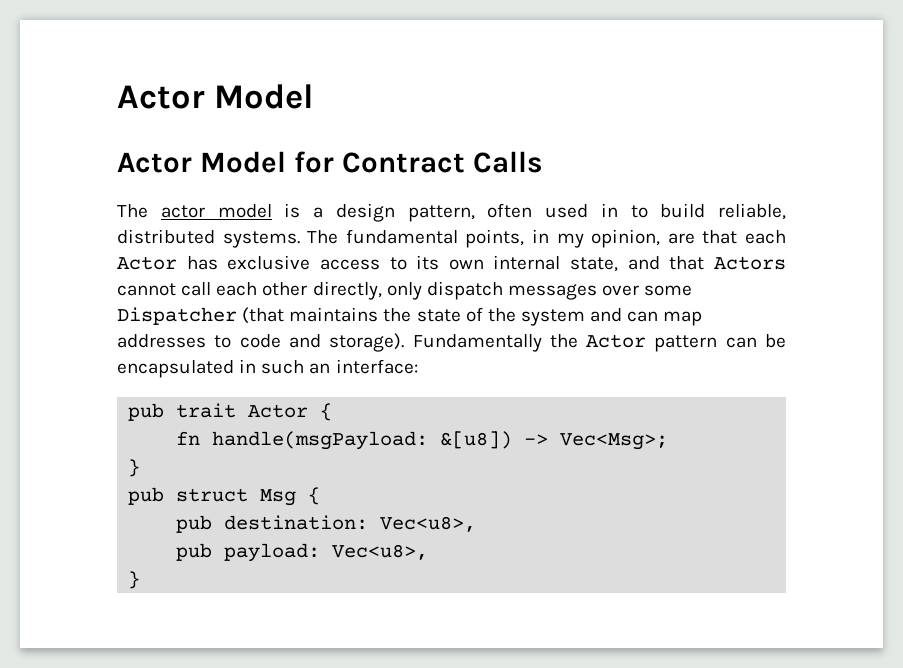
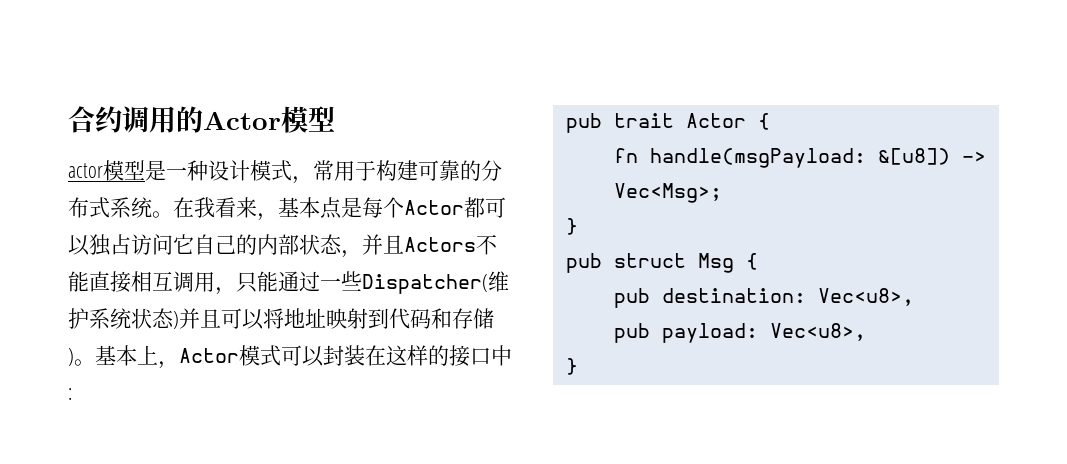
[117,84,315,109] [117,151,543,173] [117,203,786,222] [117,229,787,248] [117,255,786,272] [117,281,693,300] [117,307,703,326] [117,333,786,352] [117,359,418,378] Actor Model // Actor Model for Contract Calls // The actor model is a design pattern, often used in to build reliable, distributed systems. The fundamental points, in my opinion, are that each Actor has exclusive access to its own internal state, and that Actors cannot call each other directly, only dispatch messages over some Dispatcher (that maintains the state of the system and can map addresses to code and storage). Fundamentally the Actor pattern can be encapsulated in such an interface: -> [68,106,335,133] [68,160,502,184] [68,197,506,221] [68,234,497,258] [68,271,509,295] [68,308,494,330] [68,345,512,369] [68,388,72,400] 合约调用的Actor模型 // actor模型是一种设计模式，常用于构建可靠的分布式系统。在我看来，基本点是每个Actor都可以独占访问它自己的内部状态，并且Actors不能直接相互调用，只能通过一些Dispatcher(维护系统状态)并且可以将地址映射到代码和存储)。基本上，Actor模式可以封装在这样的接口中:

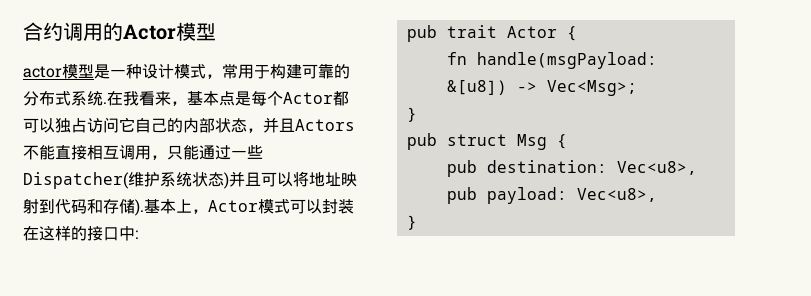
[152,211,173,218] 。 -> [103,102,107,104] .
[68,348,95,366] )。 -> [135,199,144,216] ).

